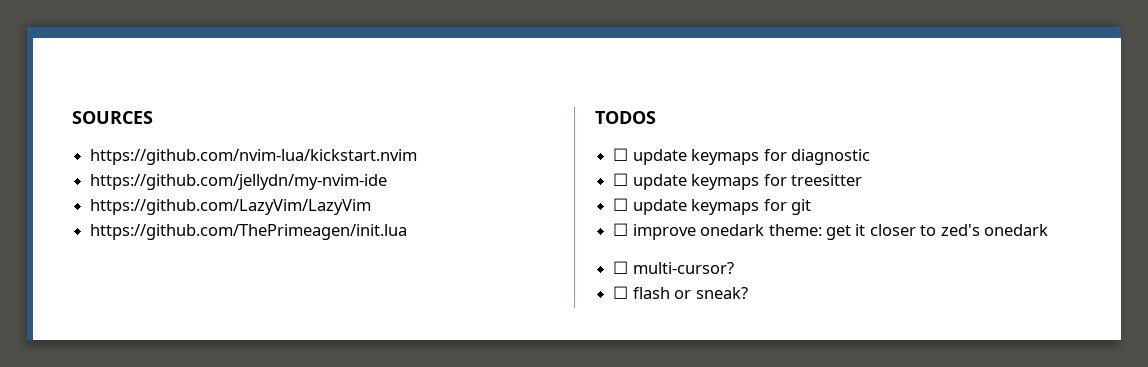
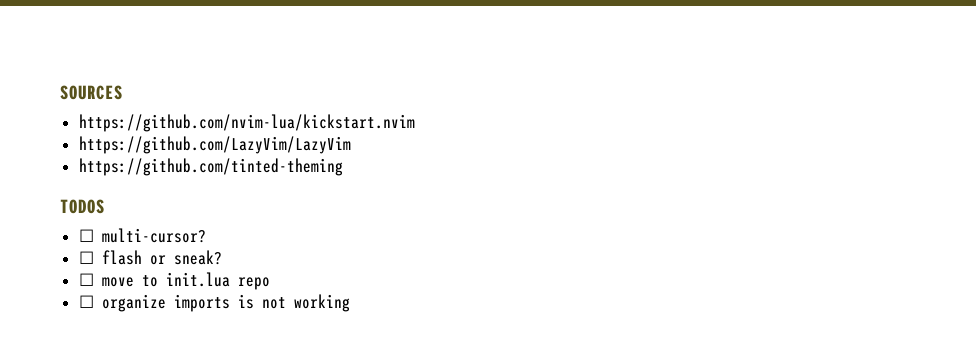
[90,174,388,190] // https://github.com/jellydn/my-nvim-ide -> (415, 123) none
[90,224,408,240] https://github.com/ThePrimeagen/init.lua -> [78,158,343,176] https://github.com/tinted-theming
[613,148,870,165] [613,173,862,190] [613,198,811,215] [613,223,1049,240] // ☐ update keymaps for diagnostic // ☐ update keymaps for treesitter // ☐ update keymaps for git // ☐ improve onedark theme: get it closer to zed's onedark -> (105, 206) none
(748, 293) none -> [78,272,270,290] [78,294,350,312] // ☐ move to init.lua repo // ☐ organize imports is not working

